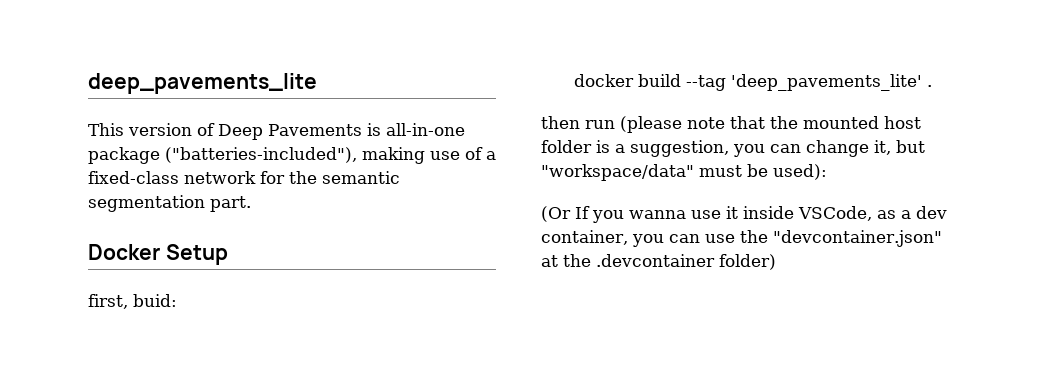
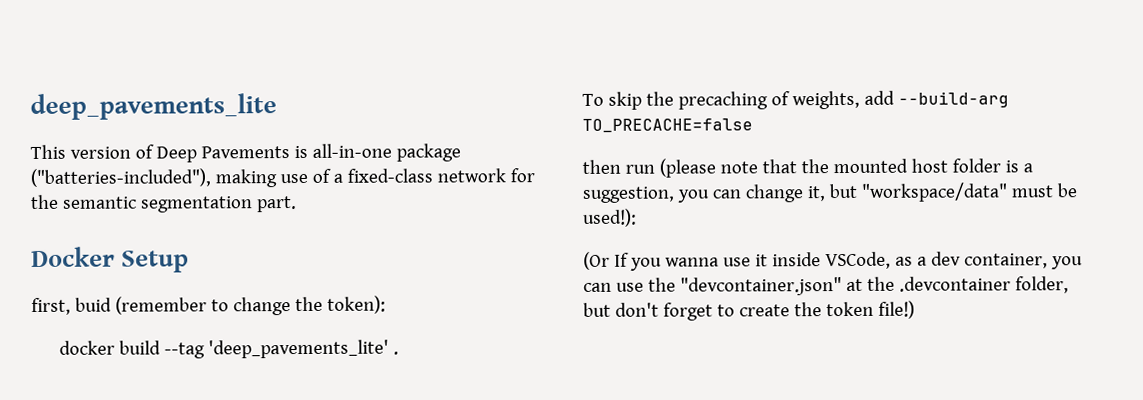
[133,294,177,307] buid: -> [74,295,386,316] buid (remember to change the token):
(932, 86) none -> [582,90,1009,110] [582,118,753,133] // To skip the precaching of weights, add --build-arg TO_PRECACHE=false
[773,164,827,180] used): -> [583,208,637,227] used!):
[719,254,776,270] folder) -> [1014,276,1069,294] [583,300,915,321] folder, but don't forget to create the token file!)

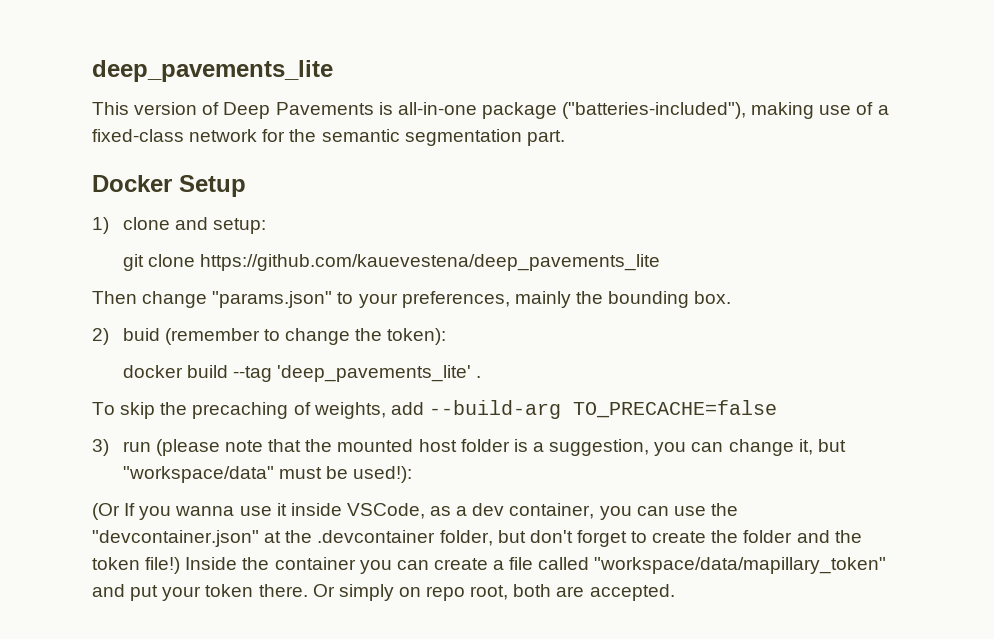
[31,297,71,315] first, -> [92,217,267,234] [122,254,661,271] [92,291,732,308] [92,328,109,345] 1) clone and setup: // git clone https://github.com/kauevestena/deep_pavements_lite // Then change "params.json" to your preferences, mainly the bounding box. // 2)
[582,159,621,174] then -> [92,439,109,456] 3)
[825,300,915,319] token file!) -> [743,530,862,543] [92,557,887,574] [92,584,675,601] folder and the token file!) Inside the container you can create a file called "workspace/data/mapillary_token" and put your token there. Or simply on repo root, both are accepted.

